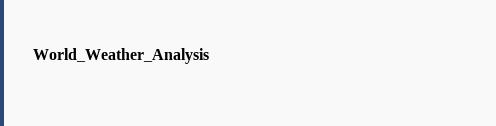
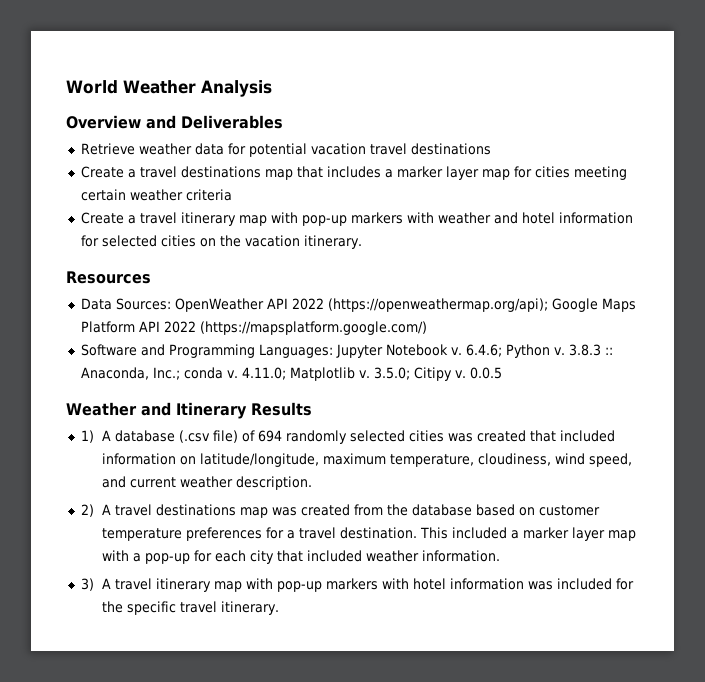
[33,48,209,64] World_Weather_Analysis -> [66,80,272,97] [66,115,283,129] [80,143,491,157] [80,166,627,180] [80,189,232,201] [80,212,633,226] [80,235,362,249] [66,271,151,284] [80,298,636,312] [80,321,427,335] [80,344,613,358] [80,367,502,381] [66,402,312,419] [80,430,615,444] [101,453,632,467] [101,476,312,490] [80,504,600,518] [101,527,636,541] [101,550,500,564] [80,578,634,592] [101,601,279,615] World Weather Analysis // Overview and Deliverables // Retrieve weather data for potential vacation travel destinations // Create a travel destinations map that includes a marker layer map for cities meeting certain weather criteria // Create a travel itinerary map with pop-up markers with weather and hotel information for selected cities on the vacation itinerary. // Resources // Data Sources: OpenWeather API 2022 (https://openweathermap.org/api); Google Maps Platform API 2022 (https://mapsplatform.google.com/) // Software and Programming Languages: Jupyter Notebook v. 6.4.6; Python v. 3.8.3 :: Anaconda, Inc.; conda v. 4.11.0; Matplotlib v. 3.5.0; Citipy v. 0.0.5 // Weather and Itinerary Results // 1) A database (.csv file) of 694 randomly selected cities was created that included information on latitude/longitude, maximum temperature, cloudiness, wind speed, and current weather description. // 2) A travel destinations map was created from the database based on customer temperature preferences for a travel destination. This included a marker layer map with a pop-up for each city that included weather information. // 3) A travel itinerary map with pop-up markers with hotel information was included for the specific travel itinerary.

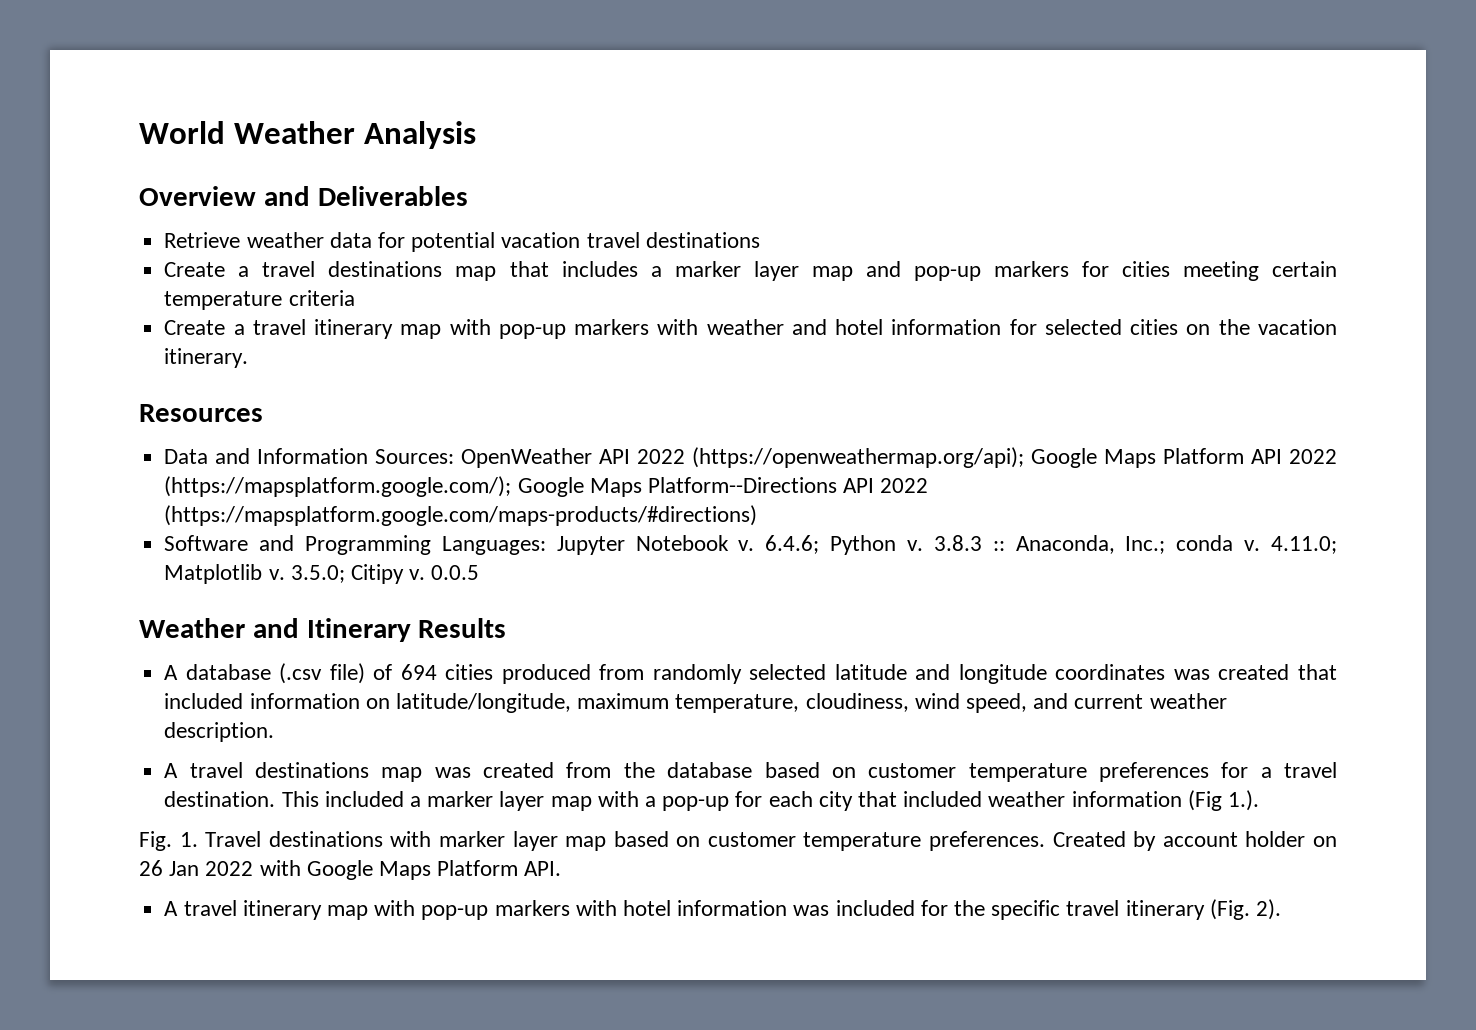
(510, 174) none -> [865,261,1069,281] and pop-up markers
[129,189,183,201] weather -> [164,291,283,310] temperature
(112, 304) none -> [215,448,369,464] and Information
[199,321,427,335] (https://mapsplatform.google.com/) -> [164,476,929,497] [164,505,758,526] (https://mapsplatform.google.com/); Google Maps Platform--Directions API 2022 (https://mapsplatform.google.com/maps-products/#directions)
[80,430,94,443] 1) -> (507, 628) none
[285,430,444,444] randomly selected cities -> [445,664,1166,684] cities produced from randomly selected latitude and longitude coordinates
[80,504,94,517] 2) -> (275, 732) none
[421,550,500,562] [80,578,94,591] information. // 3) -> [1071,790,1260,811] [139,831,1337,851] [139,860,562,880] information (Fig 1.). // Fig. 1. Travel destinations with marker layer map based on customer temperature preferences. Created by account holder on 26 Jan 2022 with Google Maps Platform API. //
[220,601,279,615] itinerary. -> [1125,899,1282,920] itinerary (Fig. 2).

